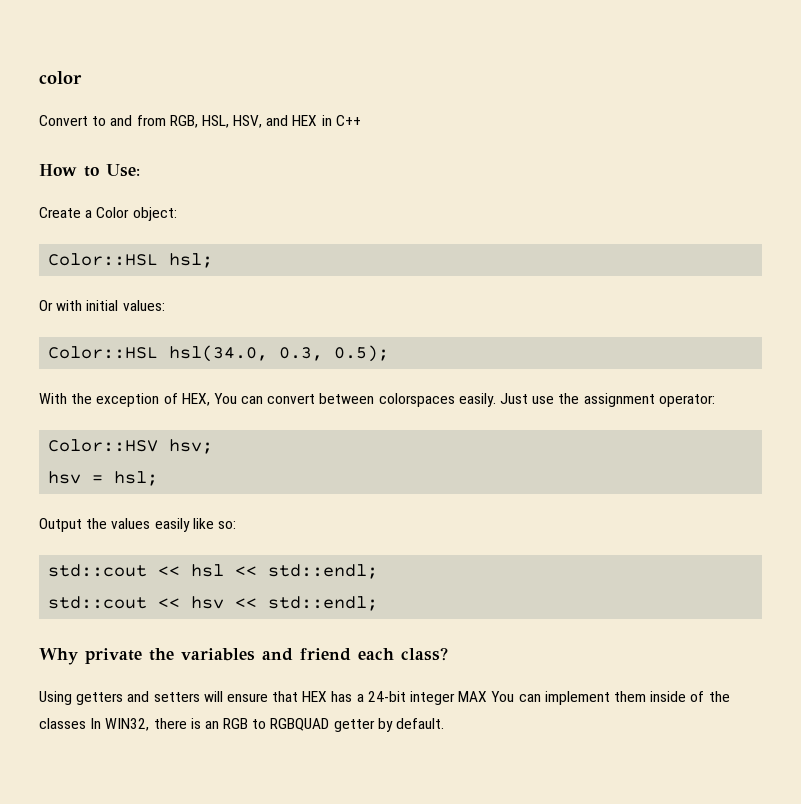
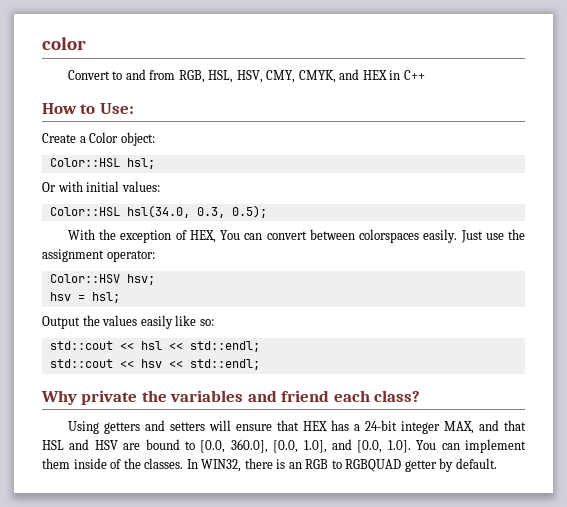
(263, 121) none -> [266,70,336,83] CMY, CMYK,
[458,691,488,702] MAX -> [443,420,526,434] [42,439,411,453] MAX, and that HSL and HSV are bound to [0.0, 360.0], [0.0, 1.0], and [0.0, 1.0].
[39,718,86,729] classes -> [144,458,184,469] classes.

